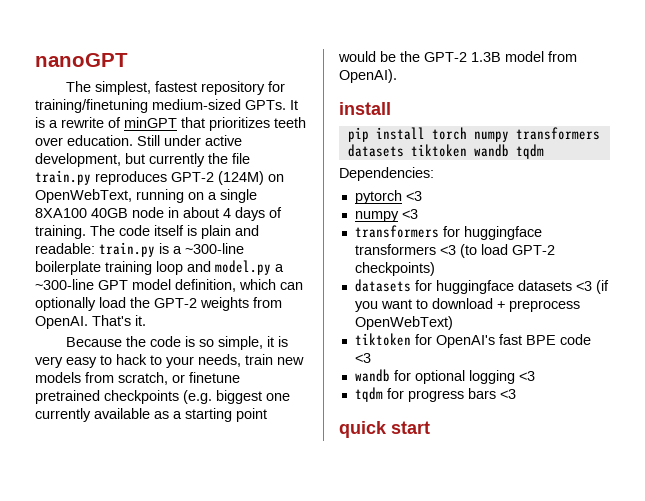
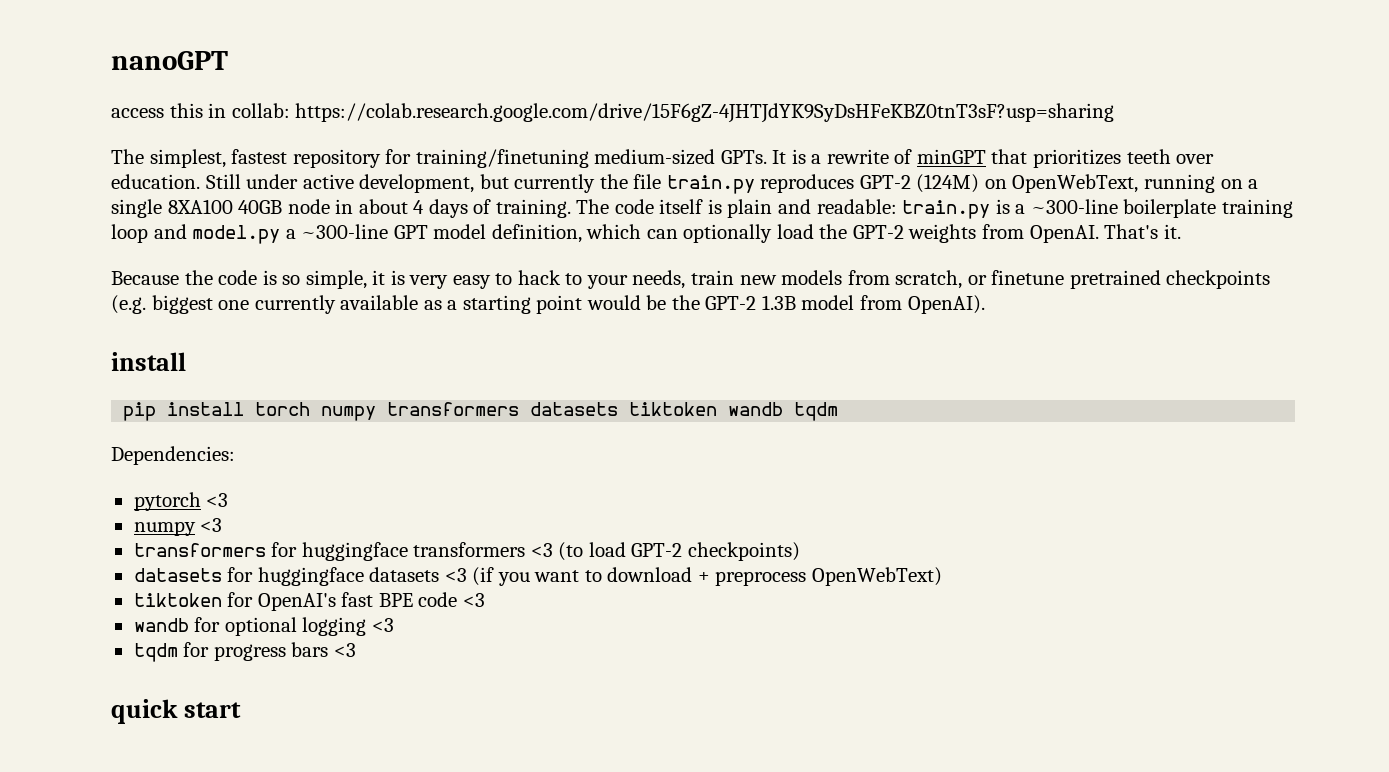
(128, 60) none -> [111,103,1115,123] // access this in collab: https://colab.research.google.com/drive/15F6gZ-4JHTJdYK9SyDsHFeKBZ0tnT3sF?usp=sharing

